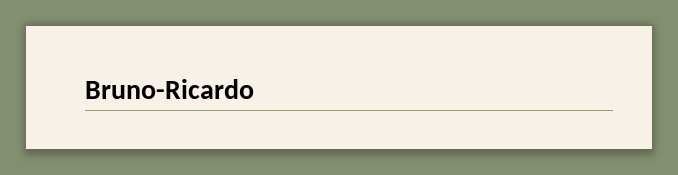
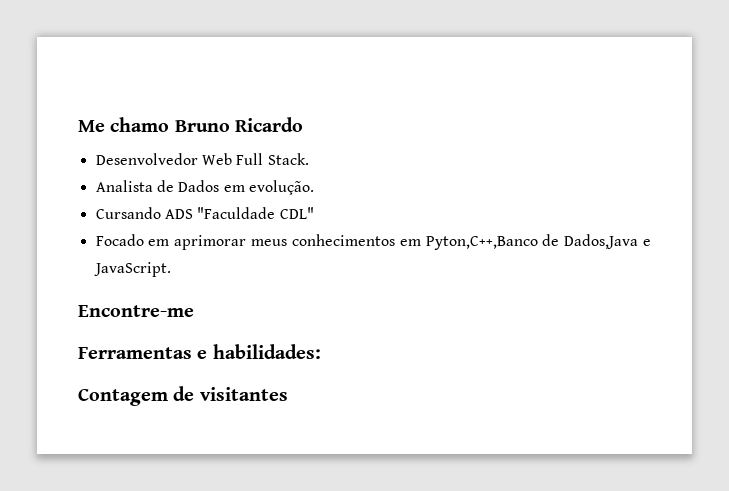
[85,79,254,99] Bruno-Ricardo -> [78,117,304,132] [95,153,309,165] [95,180,314,195] [95,207,314,219] [95,234,651,250] [93,262,171,277] [78,305,194,317] [78,344,321,359] [78,386,288,406] Me chamo Bruno Ricardo // Desenvolvedor Web Full Stack. // Analista de Dados em evolução. // Cursando ADS "Faculdade CDL" // Focado em aprimorar meus conhecimentos em Pyton,C++,Banco de Dados,Java e JavaScript. // Encontre-me // Ferramentas e habilidades: // Contagem de visitantes

